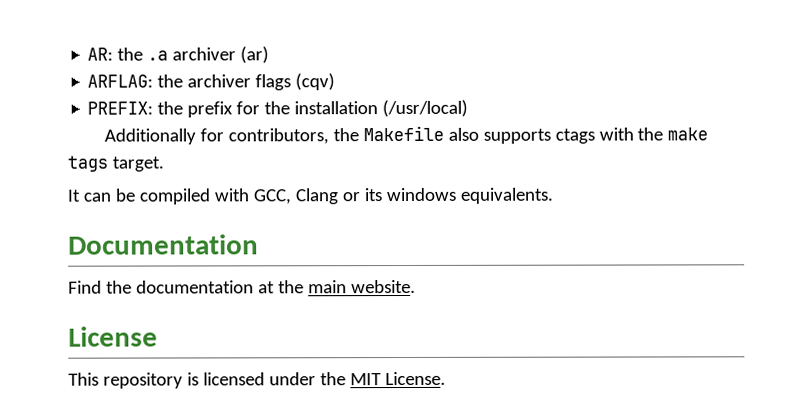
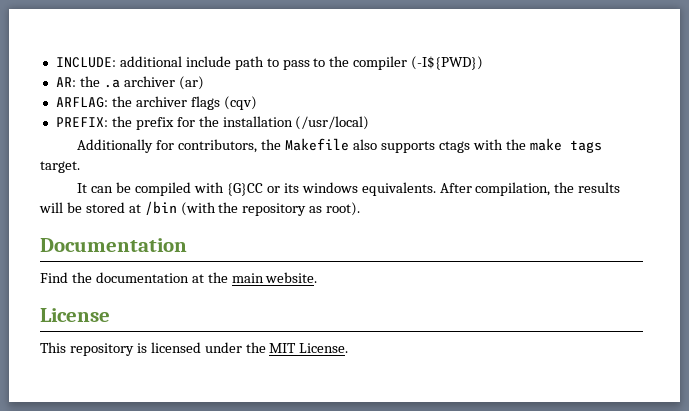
(87, 54) none -> [55,56,484,70] INCLUDE: additional include path to pass to the compiler (-I${PWD}) //
[252,188,338,205] GCC, Clang -> [226,183,263,196] {G}CC
(553, 195) none -> [439,182,621,196] [39,201,361,216] After compilation, the results will be stored at /bin (with the repository as root).

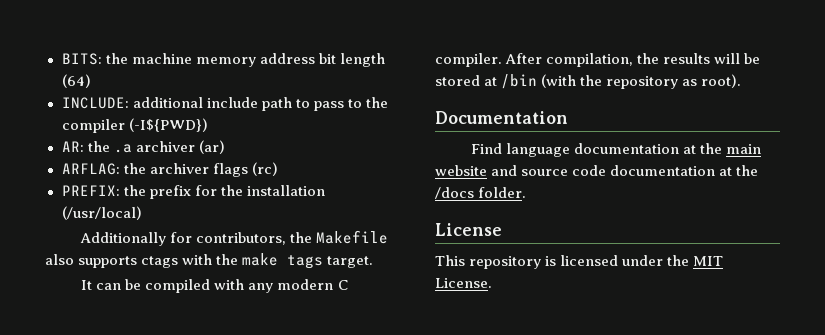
(55, 62) none -> [61,53,385,67] [61,74,91,88] BITS: the machine memory address bit length (64) //
[223,96,257,110] (cqv) -> [251,162,278,176] (rc)
[226,182,436,196] {G}CC or its windows equivalents. -> [248,279,348,293] [435,53,502,67] any modern C compiler.
[71,272,92,283] the -> [506,143,571,157] language
[265,272,318,283] website. -> [435,165,759,176] [435,187,527,199] website and source code documentation at the /docs folder.

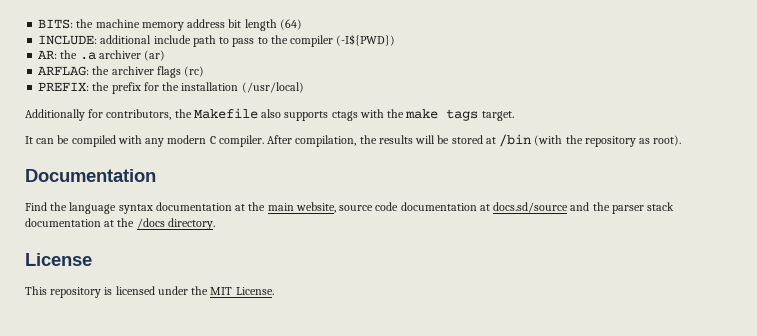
[506,143,571,157] language -> [50,202,153,214] the language syntax
[435,165,518,176] website and -> [295,202,336,213] website,
(733, 171) none -> [493,202,675,214] [25,218,115,227] docs.sd/source and the parser stack documentation at
[478,187,527,198] folder. -> [167,218,215,230] directory.

